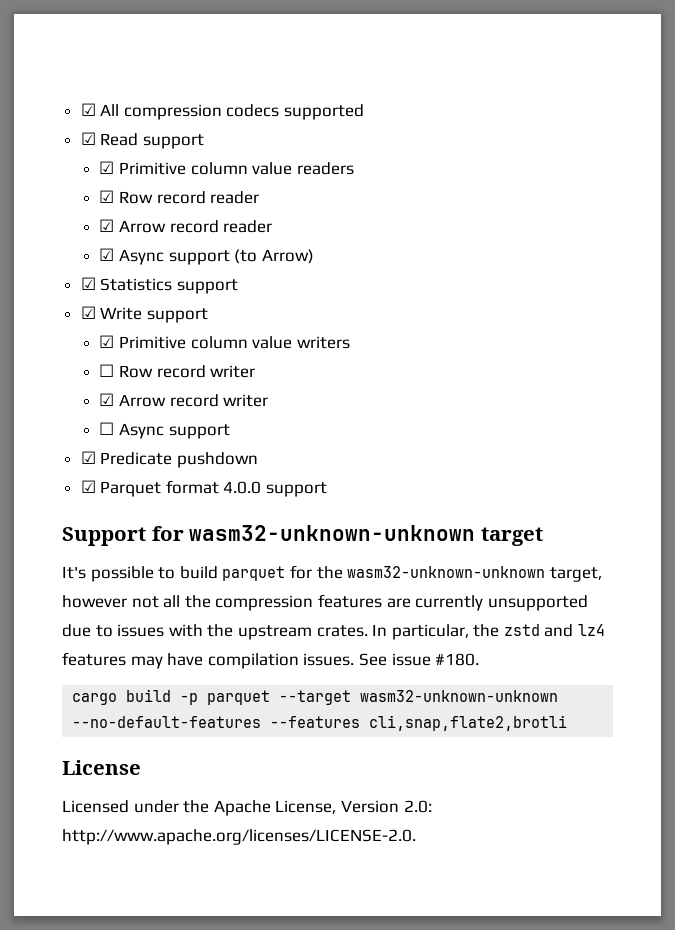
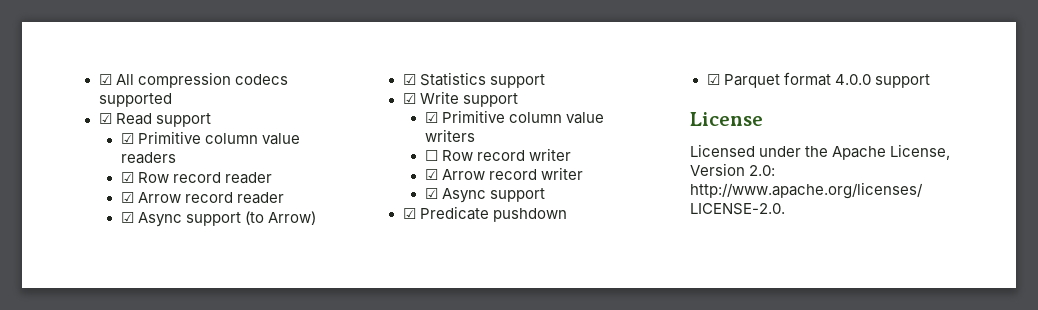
[99,422,115,435] ☐ -> [424,188,438,199] ☑
[62,525,543,546] [62,565,602,582] [62,594,588,611] [62,624,606,640] [62,652,480,669] [72,689,559,705] [72,715,568,731] // Support for wasm32-unknown-unknown target // It's possible to build parquet for the wasm32-unknown-unknown target, however not all the compression features are currently unsupported due to issues with the upstream crates. In particular, the zstd and lz4 features may have compilation issues. See issue #180. // cargo build -p parquet --target wasm32-unknown-unknown --no-default-features --features cli,snap,flate2,brotli -> (930, 81) none

